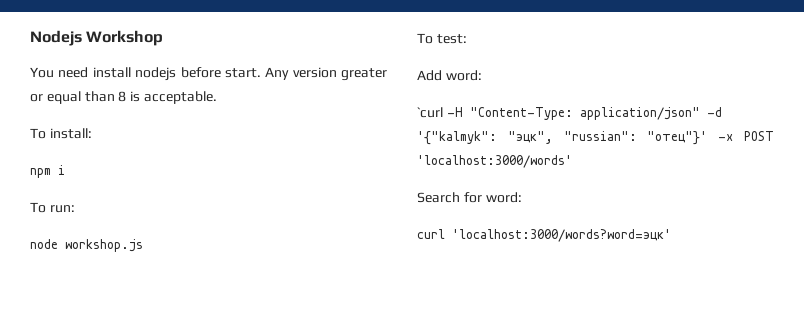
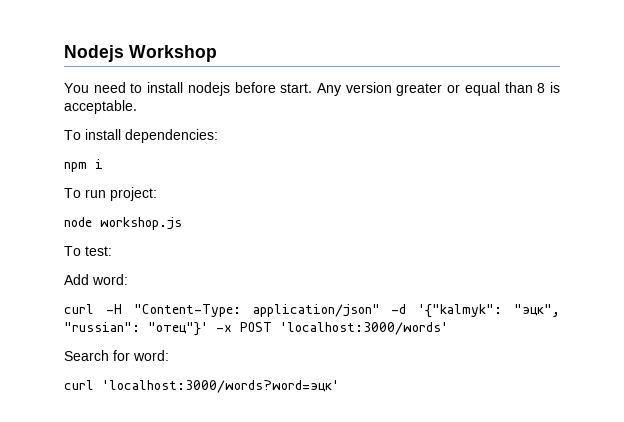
(89, 72) none -> [130,83,143,93] to
[49,128,92,139] install: -> [85,129,218,143] install dependencies:
[49,205,75,213] run: -> [85,187,157,201] run project:
[417,107,443,118] `curl -> [64,304,94,314] curl

